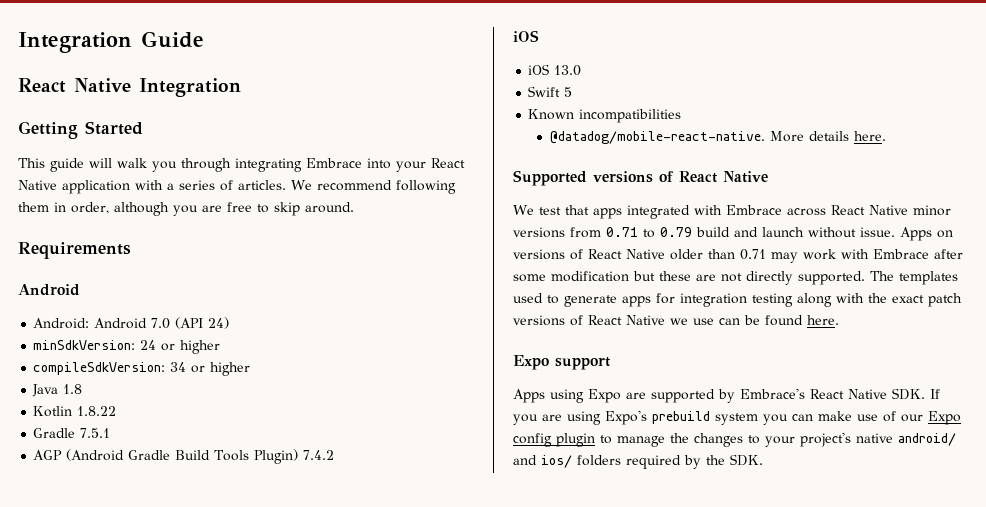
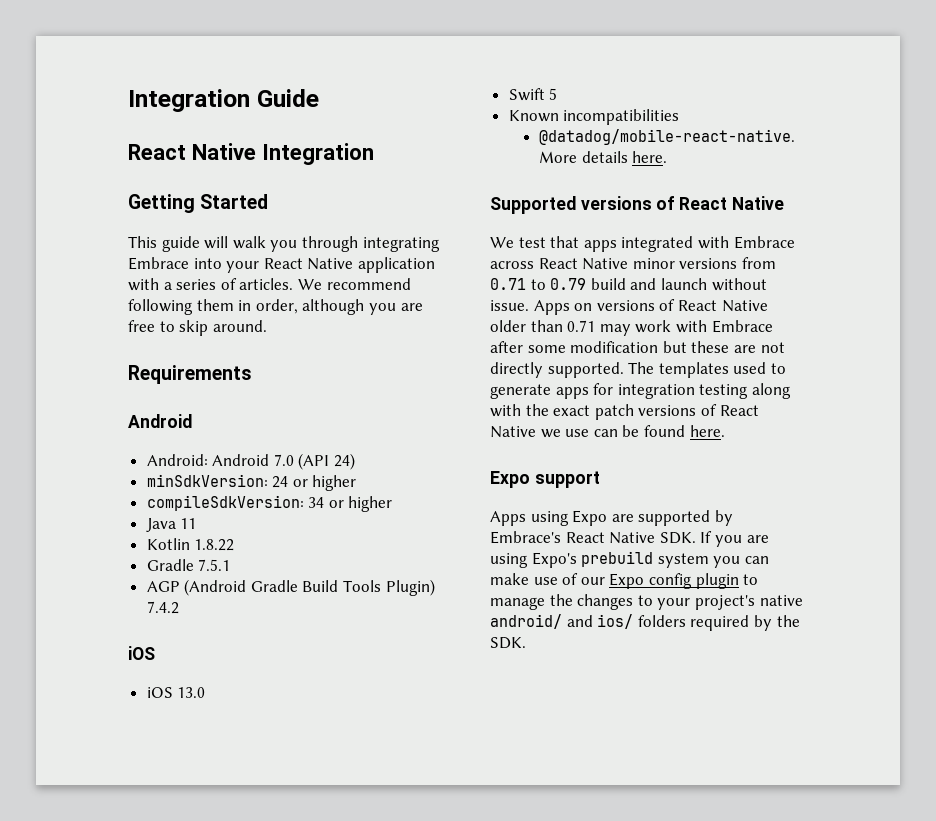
[63,384,83,394] 1.8 -> [180,518,197,529] 11

